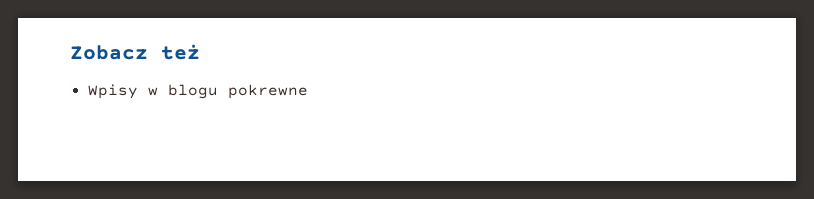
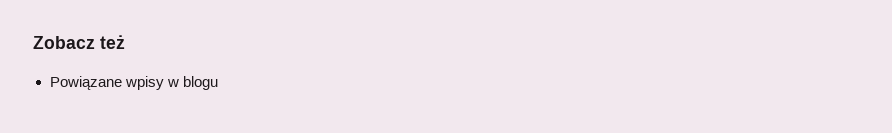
[87,84,138,99] Wpisy -> [49,76,164,90] Powiązane wpisy
[227,84,308,99] pokrewne -> (218, 83) none

